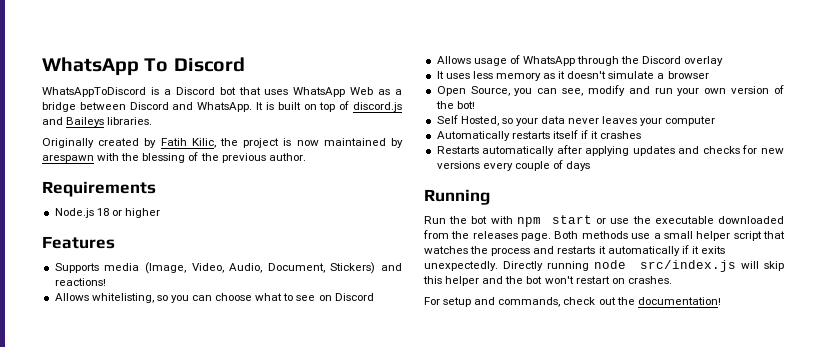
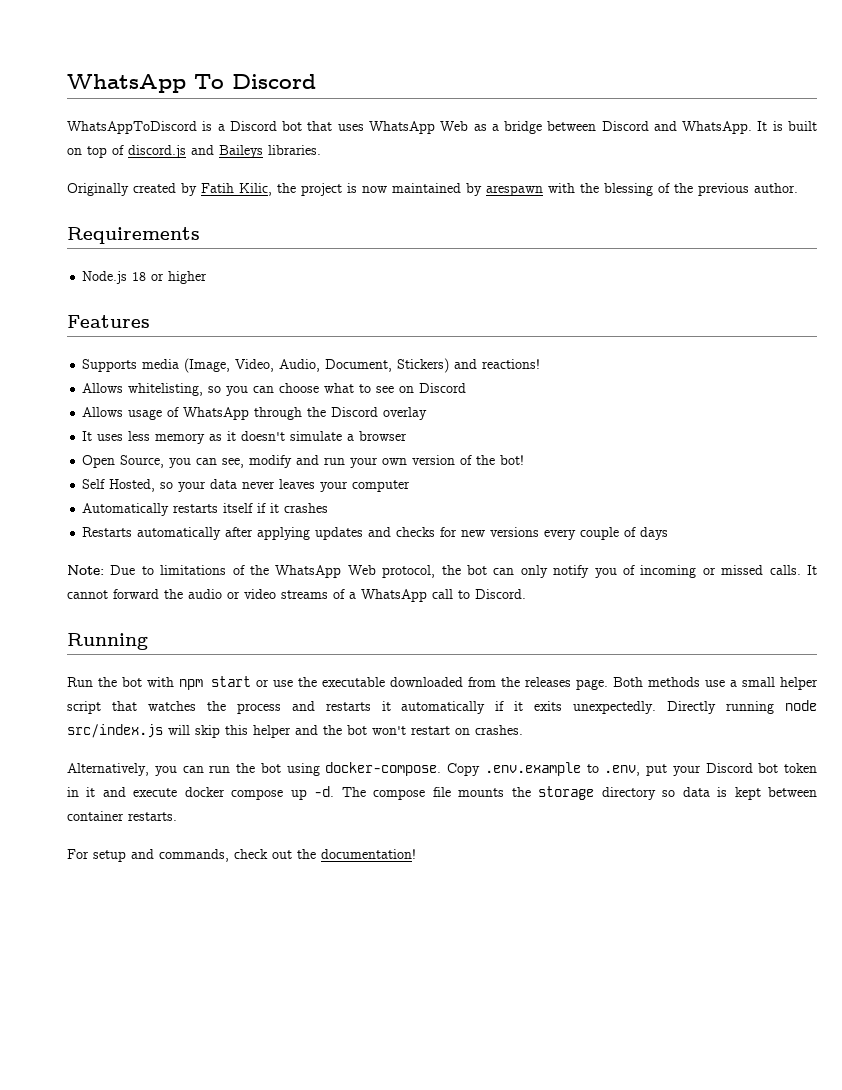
(591, 166) none -> [67,565,817,578] [67,589,526,602] // Note: Due to limitations of the WhatsApp Web protocol, the bot can only notify you of incoming or missed calls. It cannot forward the audio or video streams of a WhatsApp call to Discord.
(672, 280) none -> [67,762,817,776] [67,786,818,800] [67,811,177,821] // Alternatively, you can run the bot using docker-compose. Copy .env.example to .env, put your Discord bot token in it and execute docker compose up -d. The compose file mounts the storage directory so data is kept between container restarts.

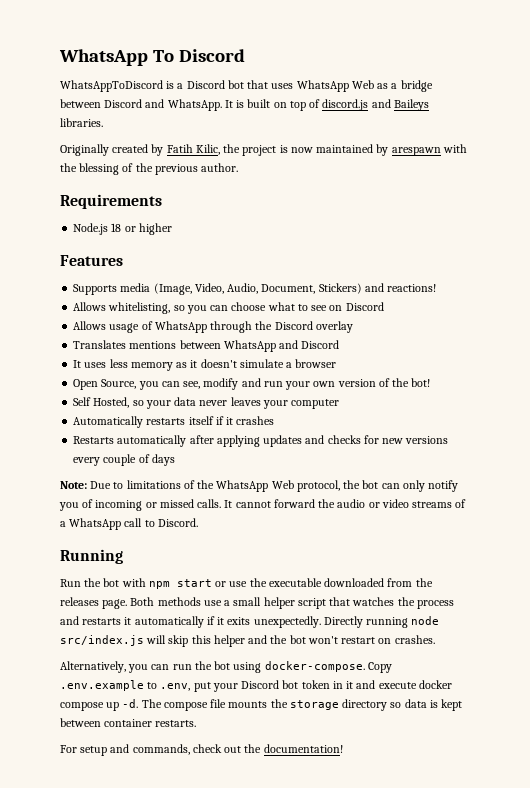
(428, 413) none -> [73,340,340,352] // Translates mentions between WhatsApp and Discord

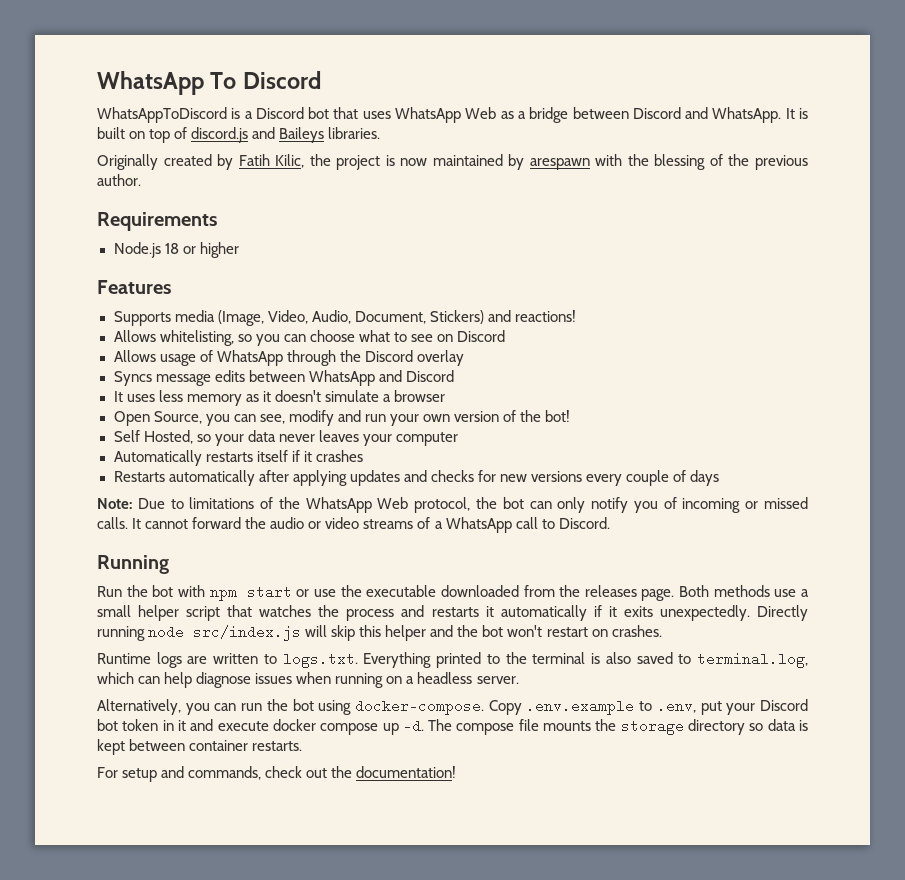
[73,340,177,349] Translates mentions -> [113,370,245,386] Syncs message edits
(435, 639) none -> [97,652,809,668] [97,672,519,688] // Runtime logs are written to logs.txt. Everything printed to the terminal is also saved to terminal.log, which can help diagnose issues when running on a headless server.

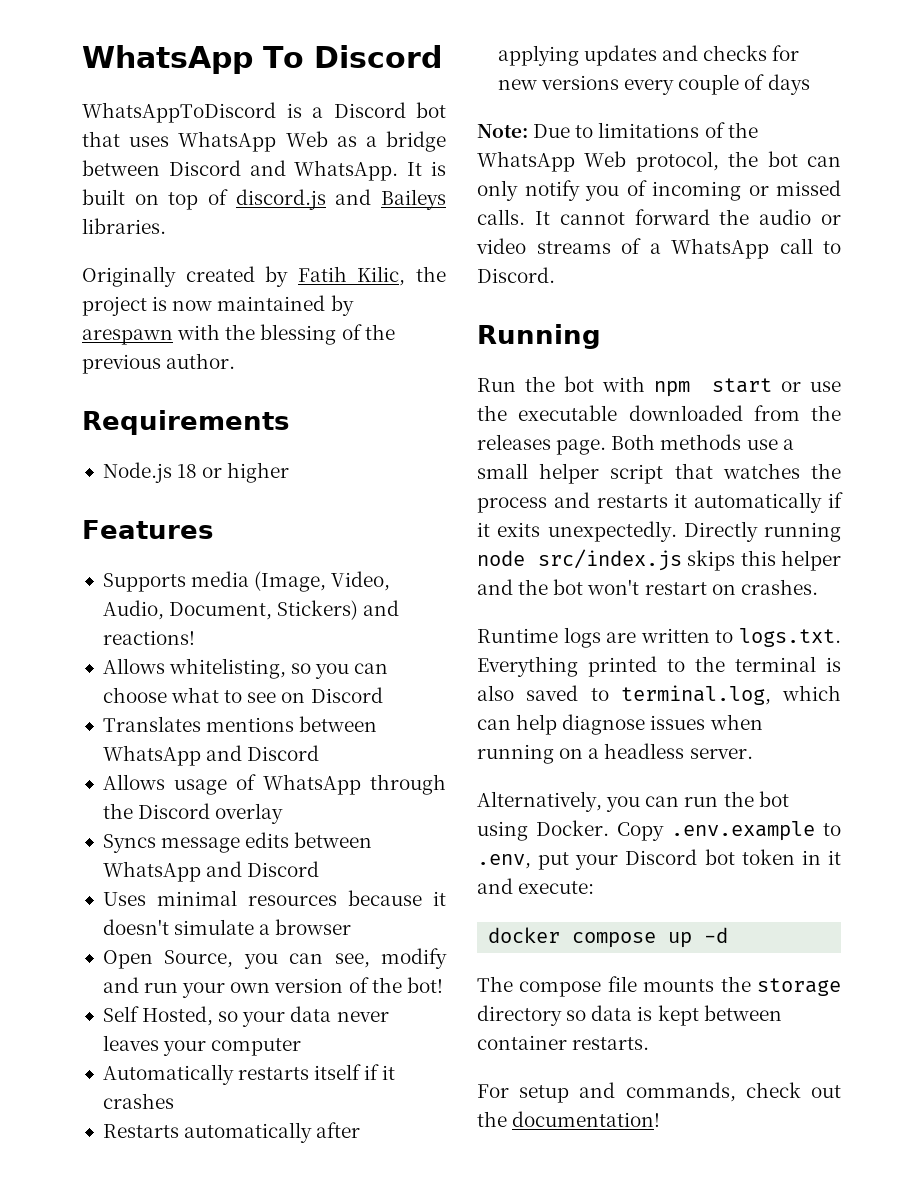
(506, 336) none -> [102,716,378,732] [102,745,320,766] // Translates mentions between WhatsApp and Discord
[113,390,259,406] It uses less memory as -> [102,890,422,906] Uses minimal resources because
[305,625,356,641] will skip -> [687,550,736,571] skips
[355,699,484,715] docker-compose. -> [536,820,609,836] Docker.
[217,721,269,731] execute -> [518,881,595,894] execute: //
[402,719,424,733] -d. -> [704,927,729,943] -d //

